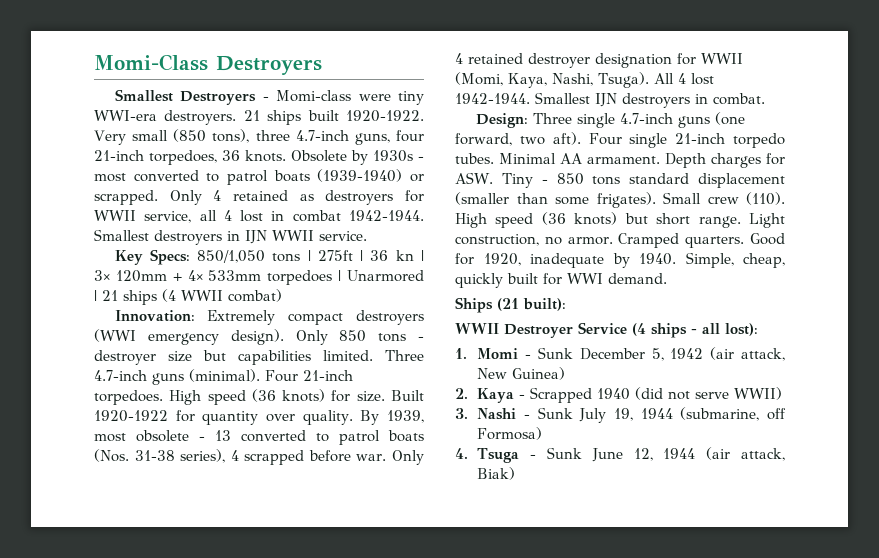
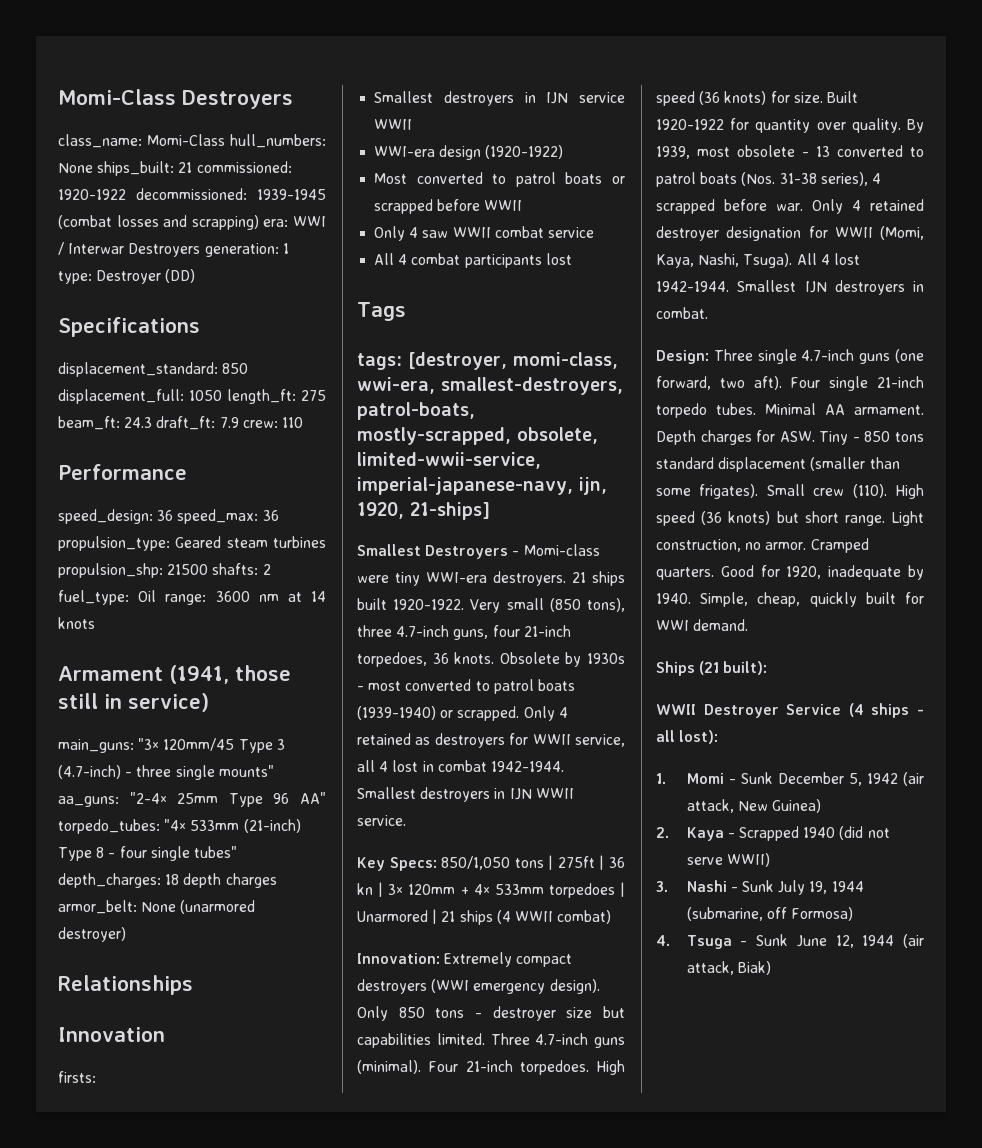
(322, 65) none -> [58,134,326,148] [58,161,292,176] [58,188,326,200] [58,215,326,230] [58,242,289,257] [58,269,196,284] [58,317,200,337] [58,362,249,377] [58,389,326,404] [58,416,303,430] [58,464,187,480] [58,509,279,524] [58,536,326,551] [58,563,271,578] [58,590,326,605] [58,617,95,629] [58,665,291,684] [58,693,209,712] [58,738,285,753] [58,765,274,780] [58,792,326,807] [58,819,301,834] [58,846,237,861] [58,873,277,888] [58,900,256,914] [58,927,126,942] [58,975,193,995] [58,1027,165,1042] [58,1071,96,1083] [374,91,625,106] [374,119,413,130] [374,145,564,160] [374,172,625,187] [374,199,523,214] [374,226,594,241] [374,253,572,268] [357,302,406,321] [357,352,618,370] [357,377,623,395] [357,402,475,420] [357,427,598,445] [357,452,541,469] [357,477,607,495] [357,502,490,520] // class_name: Momi-Class hull_numbers: None ships_built: 21 commissioned: 1920-1922 decommissioned: 1939-1945 (combat losses and scrapping) era: WWI / Interwar Destroyers generation: 1 type: Destroyer (DD) // Specifications // displacement_standard: 850 displacement_full: 1050 length_ft: 275 beam_ft: 24.3 draft_ft: 7.9 crew: 110 // Performance // speed_design: 36 speed_max: 36 propulsion_type: Geared steam turbines propulsion_shp: 21500 shafts: 2 fuel_type: Oil range: 3600 nm at 14 knots // Armament (1941, those still in service) // main_guns: "3× 120mm/45 Type 3 (4.7-inch) - three single mounts" aa_guns: "2-4× 25mm Type 96 AA" torpedo_tubes: "4× 533mm (21-inch) Type 8 - four single tubes" depth_charges: 18 depth charges armor_belt: None (unarmored destroyer) // Relationships // Innovation // firsts: // Smallest destroyers in IJN service WWII // WWI-era design (1920-1922) // Most converted to patrol boats or scrapped before WWII // Only 4 saw WWII combat service // All 4 combat participants lost // Tags // tags: [destroyer, momi-class, wwi-era, smallest-destroyers, patrol-boats, mostly-scrapped, obsolete, limited-wwii-service, imperial-japanese-navy, ijn, 1920, 21-ships]

